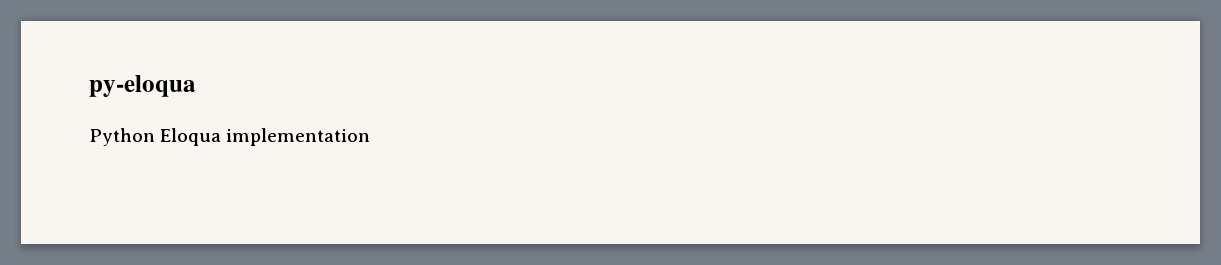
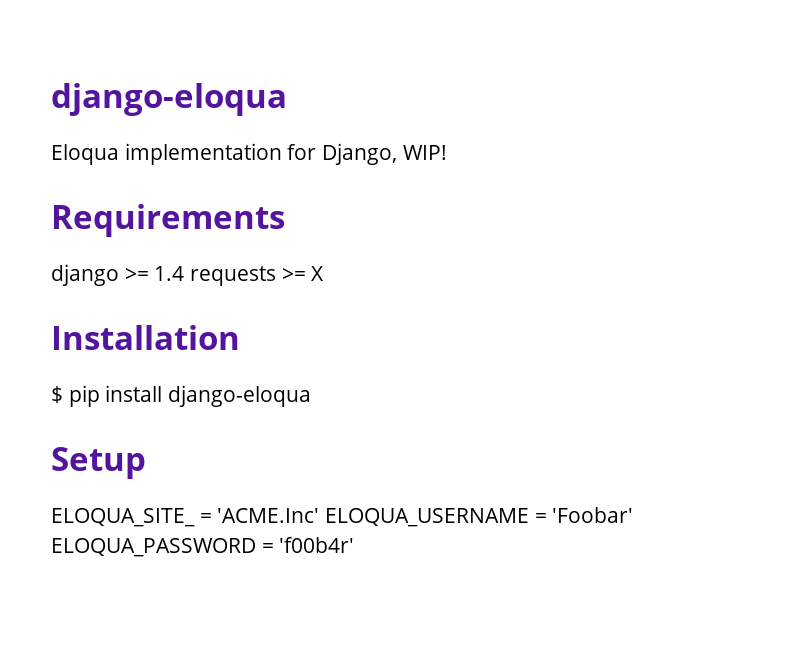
[89,75,196,97] [89,128,371,146] py-eloqua // Python Eloqua implementation -> [51,83,287,116] [51,143,447,165] [51,204,285,237] [51,264,325,286] [51,325,240,350] [51,385,312,407] [51,447,146,479] [51,507,634,527] [51,537,355,557] django-eloqua // Eloqua implementation for Django, WIP! // Requirements // django >= 1.4 requests >= X // Installation // $ pip install django-eloqua // Setup // ELOQUA_SITE_ = 'ACME.Inc' ELOQUA_USERNAME = 'Foobar' ELOQUA_PASSWORD = 'f00b4r'

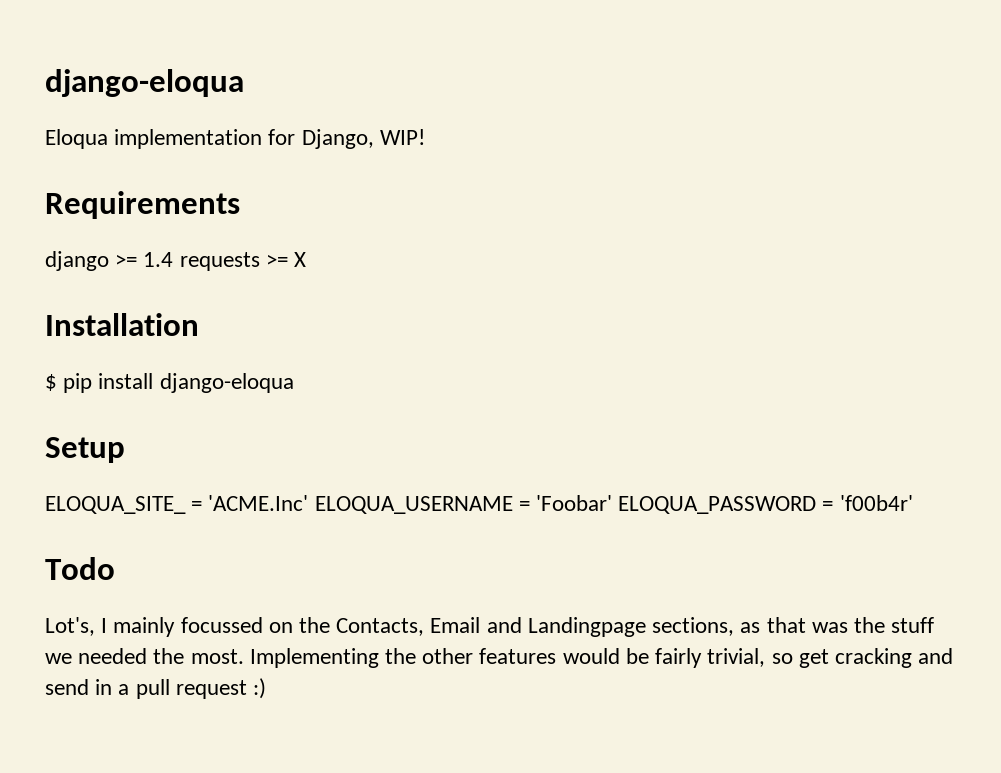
(355, 545) none -> [45,557,115,580] [45,617,935,637] [45,648,954,668] [45,678,267,699] // Todo // Lot's, I mainly focussed on the Contacts, Email and Landingpage sections, as that was the stuff we needed the most. Implementing the other features would be fairly trivial, so get cracking and send in a pull request :)

